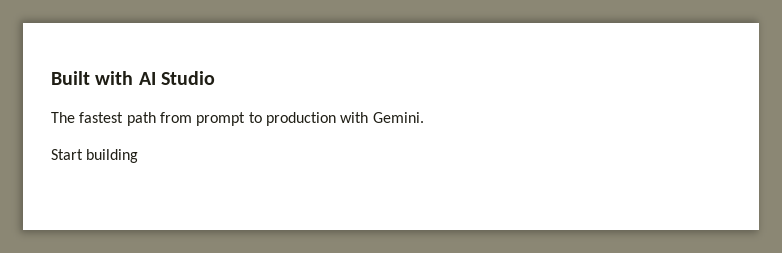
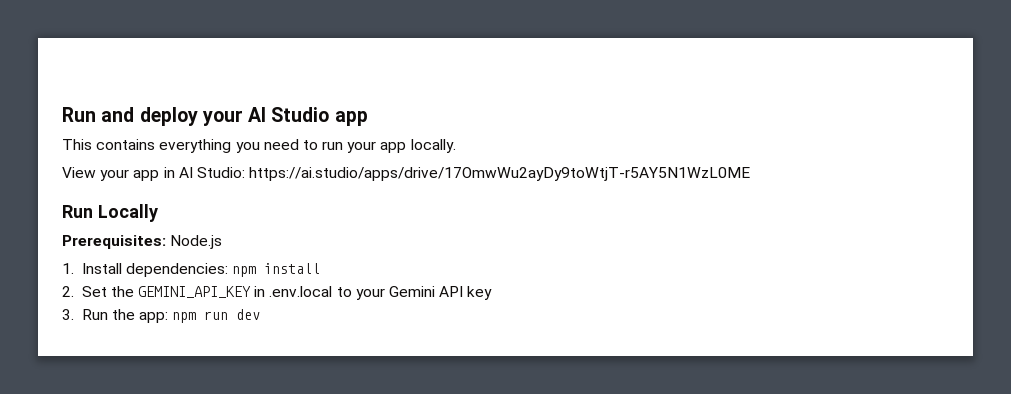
[51,71,216,85] [51,112,424,126] [51,149,139,163] Built with AI Studio // The fastest path from prompt to production with Gemini. // Start building -> [62,107,368,126] [62,139,456,153] [62,167,751,181] [62,204,158,222] [62,235,223,249] [62,263,321,277] [62,286,493,300] [62,309,261,323] Run and deploy your AI Studio app // This contains everything you need to run your app locally. // View your app in AI Studio: https://ai.studio/apps/drive/17OmwWu2ayDy9toWtjT-r5AY5N1WzL0ME // Run Locally // Prerequisites: Node.js // 1. Install dependencies: npm install // 2. Set the GEMINI_API_KEY in .env.local to your Gemini API key // 3. Run the app: npm run dev

